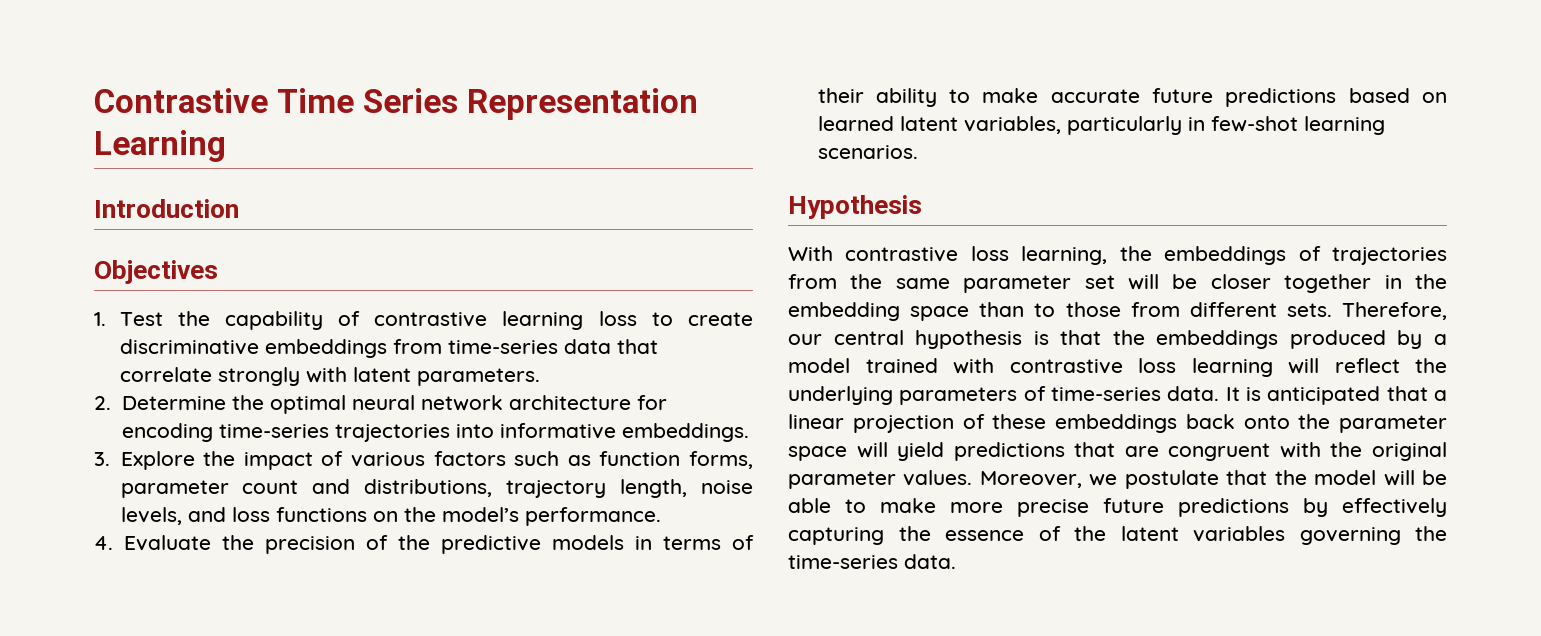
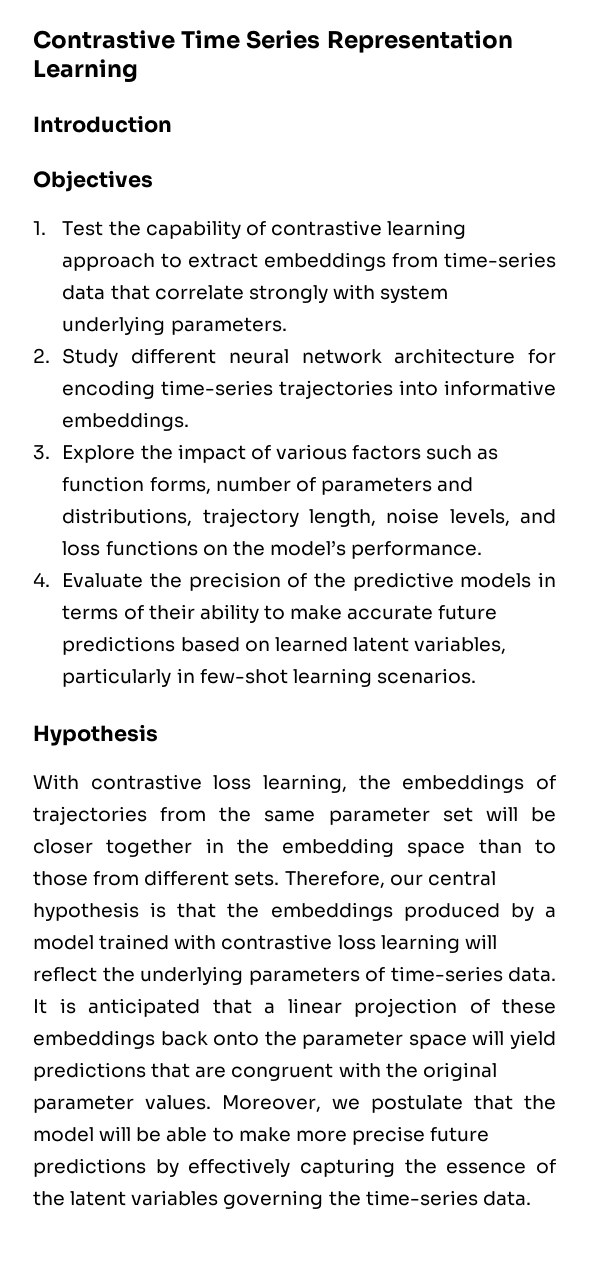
[598,311,753,326] [119,339,259,355] loss to create discriminative -> [62,253,259,271] approach to extract
[352,367,411,382] latent -> [380,285,449,303] [62,316,166,335] system underlying
[121,395,346,414] Determine the optimal -> [62,348,217,367] Study different
[120,480,299,498] parameter count -> [215,477,432,495] number of parameters

